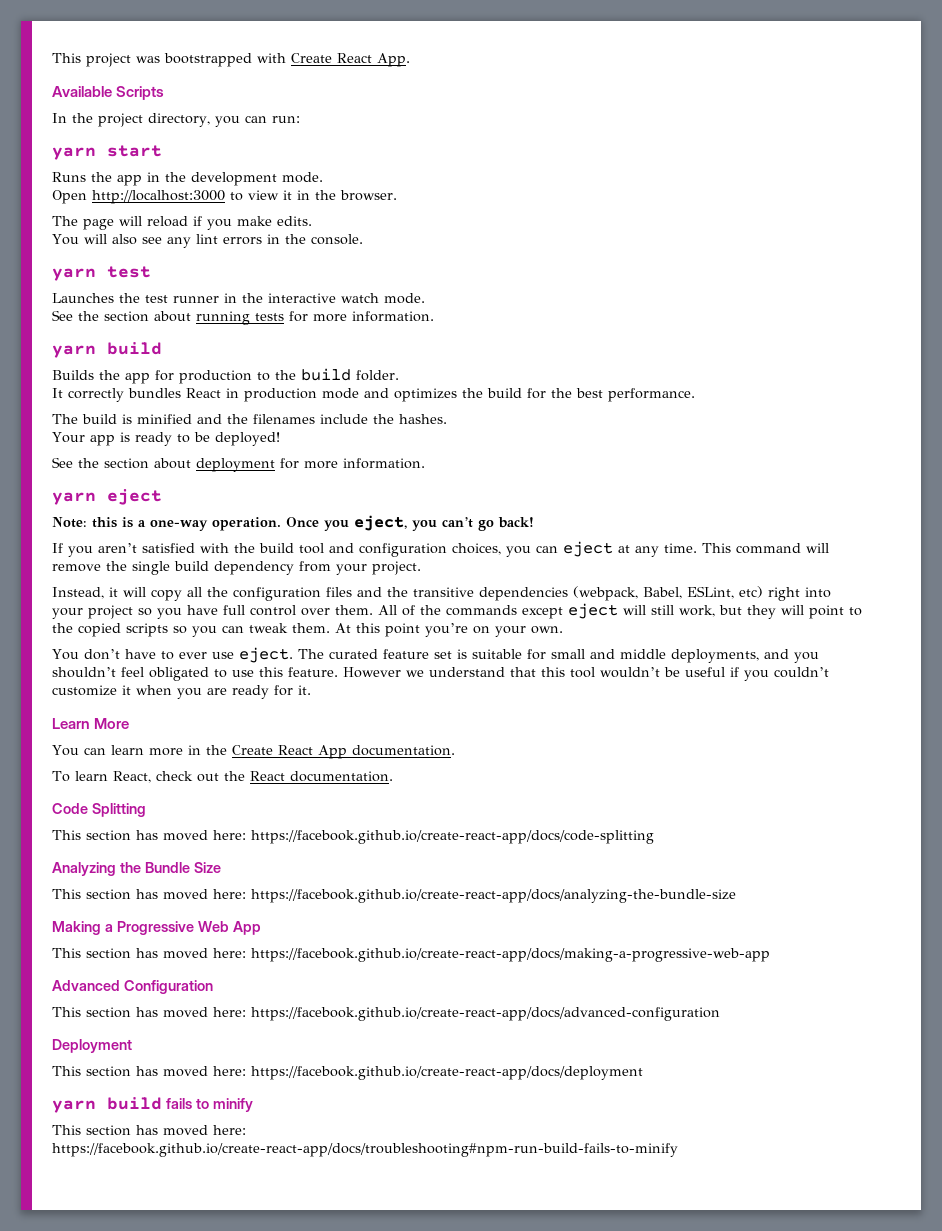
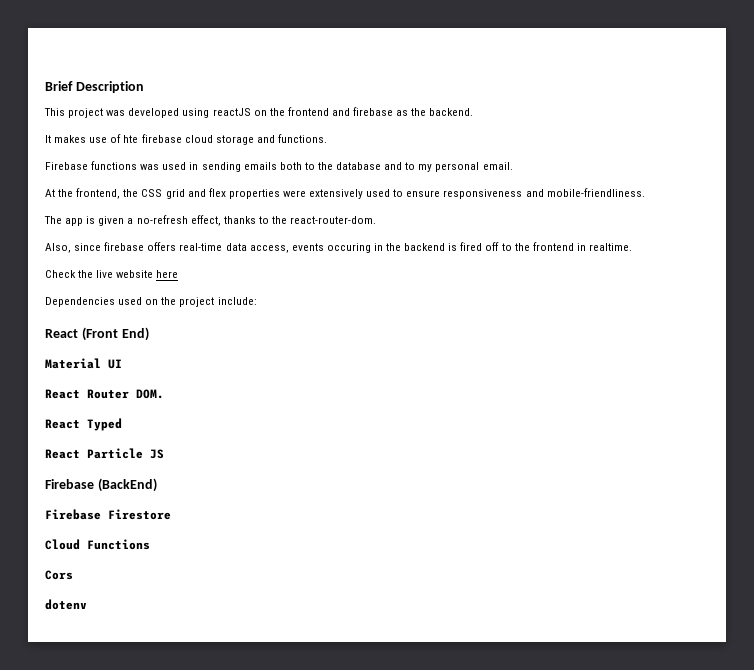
(52, 58) none -> [45,81,144,93] Brief Description //
[164,53,410,67] [52,86,165,100] [52,113,300,127] [52,145,162,160] [52,172,323,186] [52,190,397,204] [52,216,312,230] [52,234,363,248] [52,266,151,281] [52,293,425,304] [52,310,434,325] [52,342,162,358] [52,368,399,384] [52,388,695,402] [52,414,447,424] [52,432,280,446] [52,457,425,472] [52,489,162,505] [52,515,534,531] [52,541,829,557] [52,561,421,575] [52,586,831,601] [52,603,862,619] [52,623,563,637] [52,647,819,663] [52,667,829,681] [52,685,311,699] [52,718,130,729] [52,745,455,759] [52,771,393,783] [52,803,146,817] [52,830,654,844] [52,862,221,876] [52,889,736,903] [52,921,261,935] [52,948,770,962] [52,980,213,994] [52,1007,720,1021] [52,1039,132,1053] [52,1066,643,1080] [52,1097,253,1113] [52,1125,246,1136] [52,1143,678,1157] bootstrapped with Create React App. // Available Scripts // In the project directory, you can run: // yarn start // Runs the app in the development mode. // Open http://localhost:3000 to view it in the browser. // The page will reload if you make edits. // You will also see any lint errors in the console. // yarn test // Launches the test runner in the interactive watch mode. // See the section about running tests for more information. // yarn build // Builds the app for production to the build folder. // It correctly bundles React in production mode and optimizes the build for the best performance. // The build is minified and the filenames include the hashes. // Your app is ready to be deployed! // See the section about deployment for more information. // yarn eject // Note: this is a one-way operation. Once you eject, you can’t go back! // If you aren’t satisfied with the build tool and configuration choices, you can eject at any time. This command will remove the single build dependency from your project. // Instead, it will copy all the configuration files and the transitive dependencies (webpack, Babel, ESLint, etc) right into your project so you have full control over them. All of the commands except eject will still work, but they will point to the copied scripts so you can tweak them. At this point you’re on your own. // You don’t have to ever use eject. The curated feature set is suitable for small and middle deployments, and you shouldn’t feel obligated to use this feature. However we understand that this tool wouldn’t be useful if you couldn’t customize it when you are ready for it. // Learn More // You can learn more in the Create React App documentation. // To learn React, check out the React documentation. // Code Splitting // This section has moved here: https://facebook.github.io/create-react-app/docs/code-splitting // Analyzing the Bundle Size // This section has moved here: https://facebook.github.io/create-react-app/docs/analyzing-the-bundle-size // Making a Progressive Web App // This section has moved here: https://facebook.github.io/create-react-app/docs/making-a-progressive-web-app // Advanced Configuration // This section has moved here: https://facebook.github.io/create-react-app/docs/advanced-configuration // Deployment // This section has moved here: https://facebook.github.io/create-react-app/docs/deployment // yarn build fails to minify // This section has moved here: https://facebook.github.io/create-react-app/docs/troubleshooting#npm-run-build-fails-to-minify -> [128,107,474,118] [45,134,327,145] [45,161,513,172] [45,188,645,199] [44,215,377,226] [45,242,632,253] [45,270,179,278] [45,297,257,307] [45,327,149,341] [45,358,122,369] [45,389,164,399] [45,418,122,431] [45,448,164,459] [45,478,157,492] [45,509,171,520] [45,539,150,550] [45,570,73,580] [45,599,87,610] developed using reactJS on the frontend and firebase as the backend. // It makes use of hte firebase cloud storage and functions. // Firebase functions was used in sending emails both to the database and to my personal email. // At the frontend, the CSS grid and flex properties were extensively used to ensure responsiveness and mobile-friendliness. // The app is given a no-refresh effect, thanks to the react-router-dom. // Also, since firebase offers real-time data access, events occuring in the backend is fired off to the frontend in realtime. // Check the live website here // Dependencies used on the project include: // React (Front End) // Material UI // React Router DOM. // React Typed // React Particle JS // Firebase (BackEnd) // Firebase Firestore // Cloud Functions // Cors // dotenv

